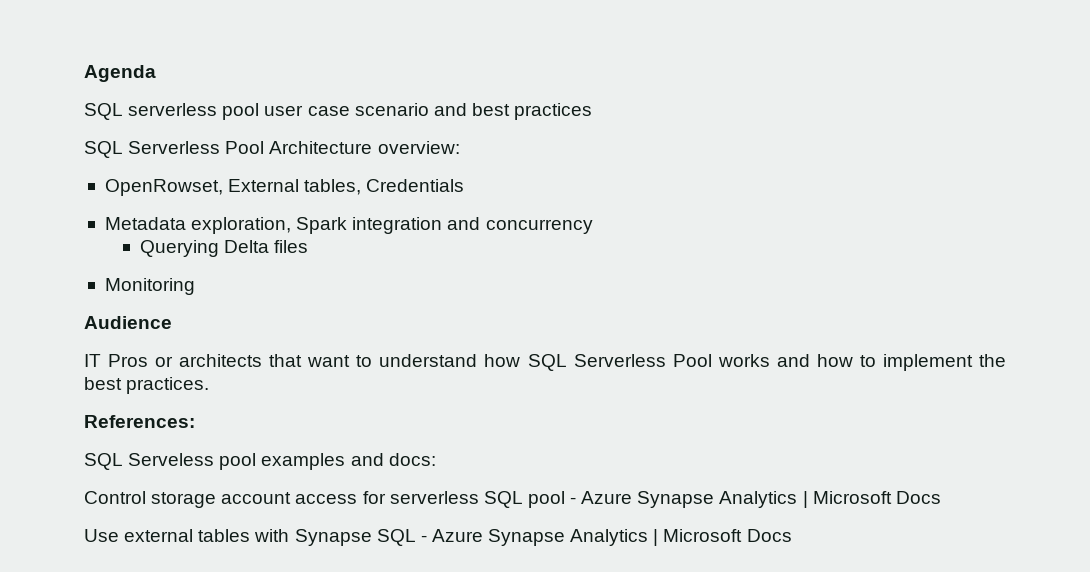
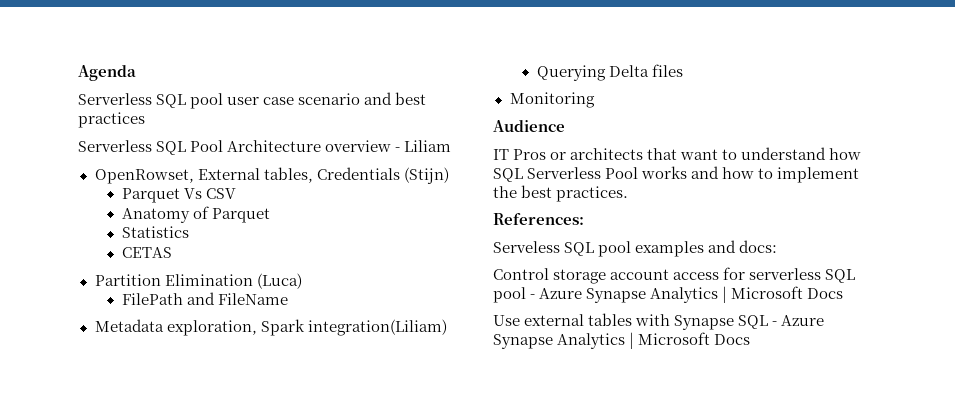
[84,103,218,120] SQL serverless -> [78,93,187,108] Serverless SQL
[84,141,460,158] [104,179,465,196] SQL Serverless Pool Architecture overview: // OpenRowset, External tables, Credentials -> [78,140,452,155] [94,167,449,184] [121,188,236,203] [121,206,270,223] [121,226,189,238] [121,247,172,258] [94,273,302,289] [121,292,288,305] Serverless SQL Pool Architecture overview - Liliam // OpenRowset, External tables, Credentials (Stijn) // Parquet Vs CSV // Anatomy of Parquet // Statistics // CETAS // Partition Elimination (Luca) // FilePath and FileName
[352,217,593,234] integration and concurrency -> [307,319,447,336] integration(Liliam)
[84,453,215,470] SQL Serveless -> [493,241,595,256] Serveless SQL

